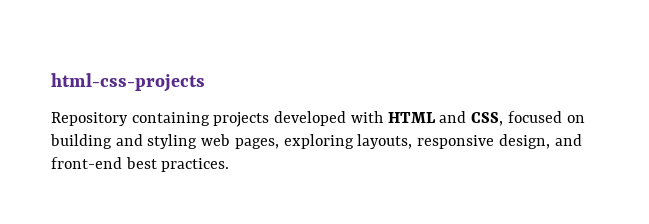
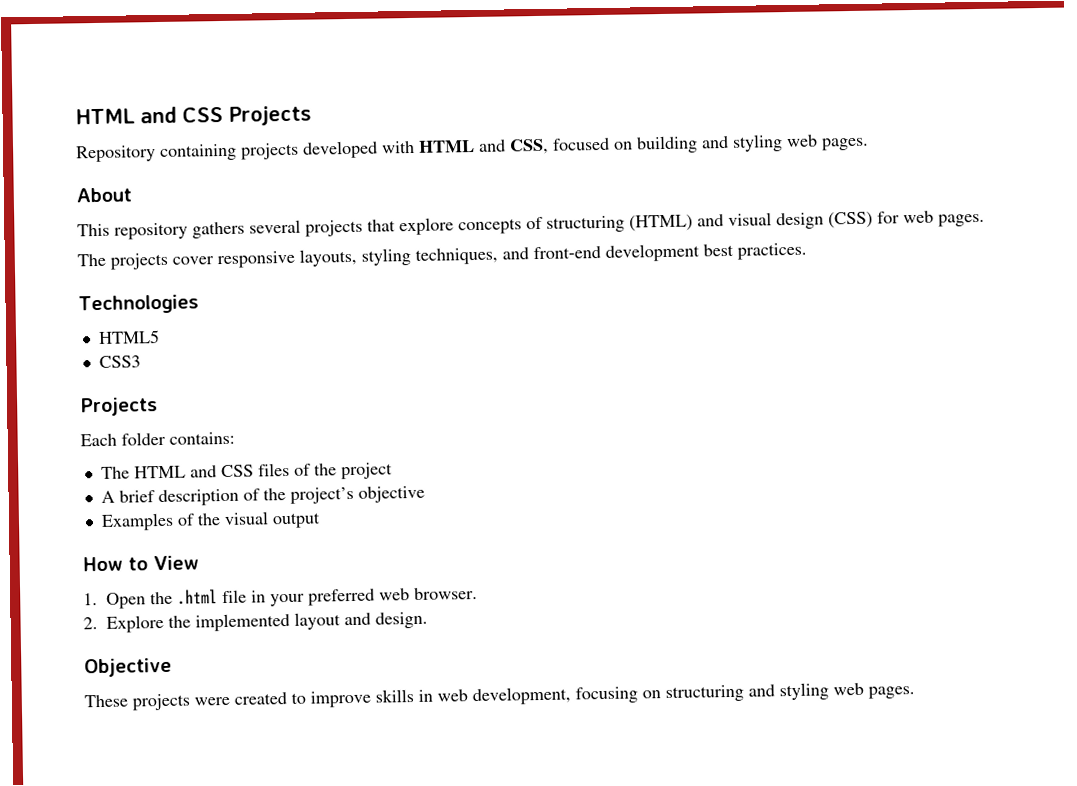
[51,73,205,92] html-css-projects -> [75,105,312,126] HTML and CSS Projects
[234,134,550,149] pages, exploring layouts, responsive design, -> [821,137,869,151] [76,187,132,203] [77,210,985,240] [77,247,498,270] pages. // About // This repository gathers several projects that explore concepts of structuring (HTML) and visual design (CSS) for web pages. // The projects cover responsive layouts, styling techniques,
(122, 163) none -> [605,243,700,262] development
(230, 165) none -> [78,294,199,315] [97,330,160,344] [98,355,141,368] [80,397,158,417] [80,431,235,447] [100,462,393,480] [100,485,425,507] [100,511,321,531] [82,555,199,572] [83,587,478,609] [83,611,428,633] [84,657,172,678] [84,682,915,711] // Technologies // HTML5 // CSS3 // Projects // Each folder contains: // The HTML and CSS files of the project // A brief description of the project’s objective // Examples of the visual output // How to View // 1. Open the .html file in your preferred web browser. // 2. Explore the implemented layout and design. // Objective // These projects were created to improve skills in web development, focusing on structuring and styling web pages.

